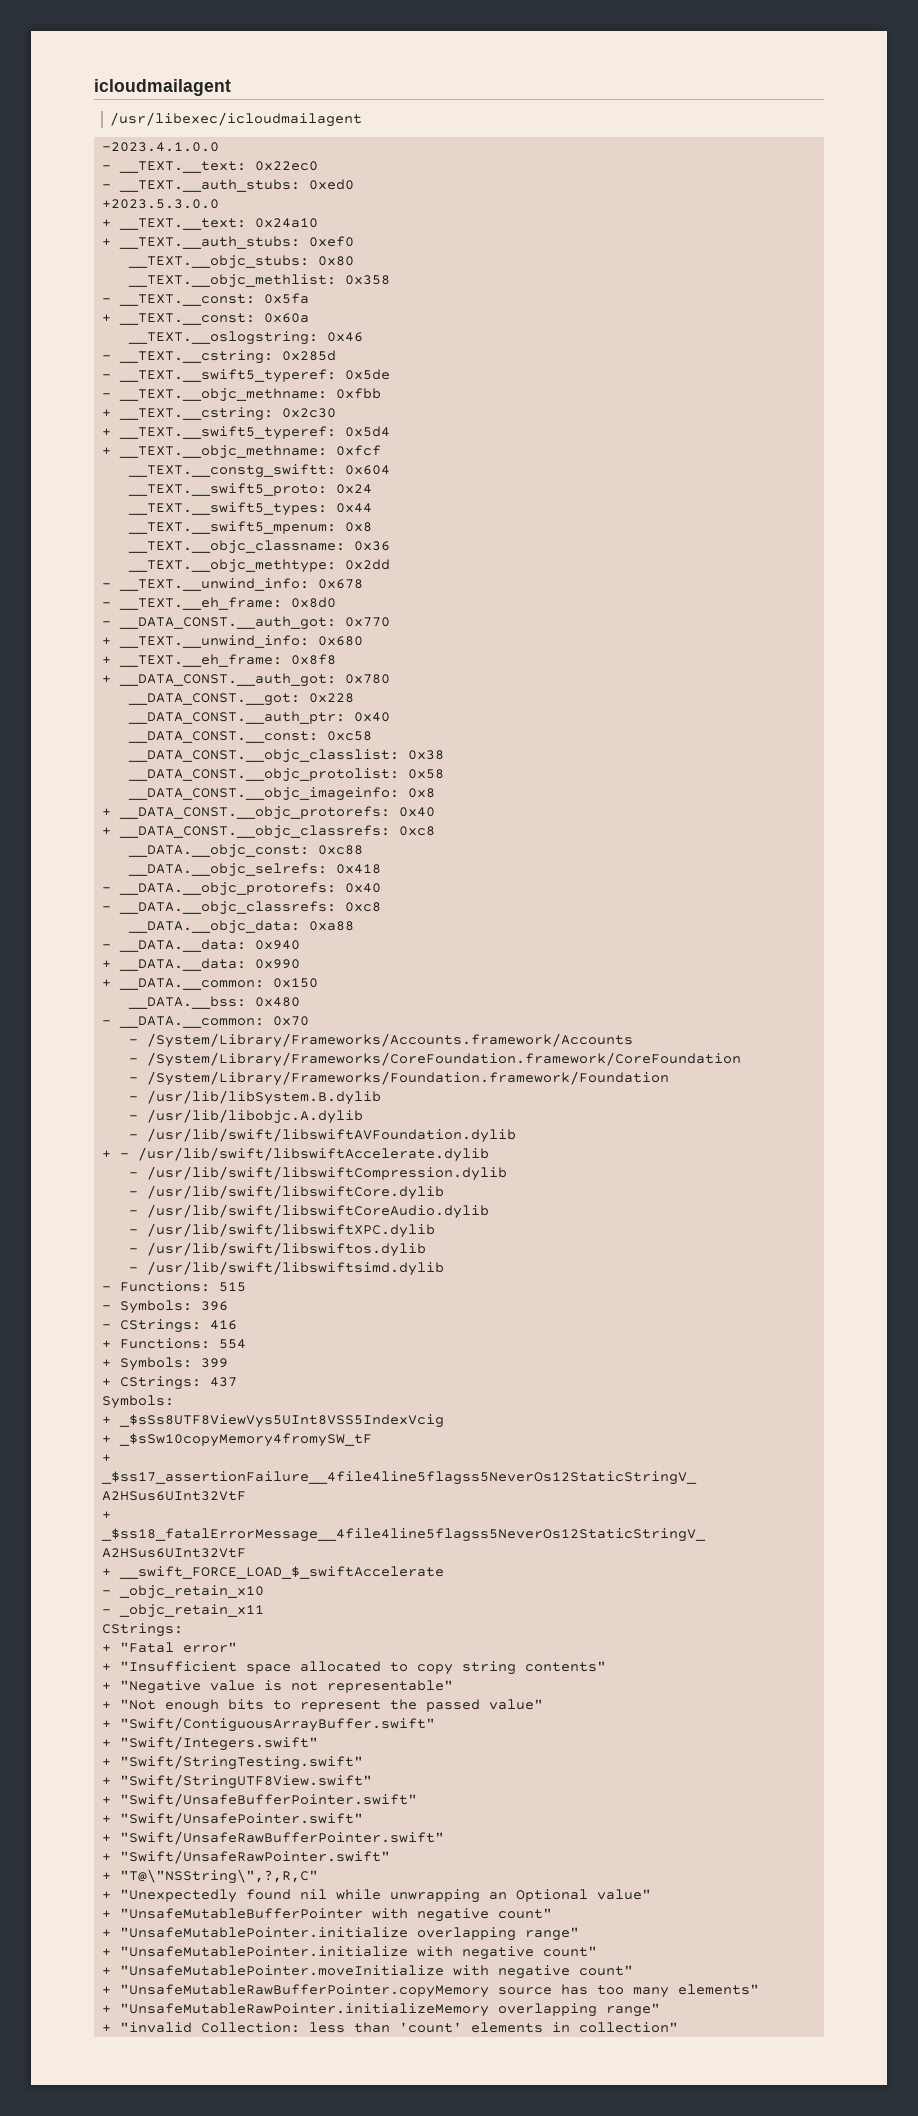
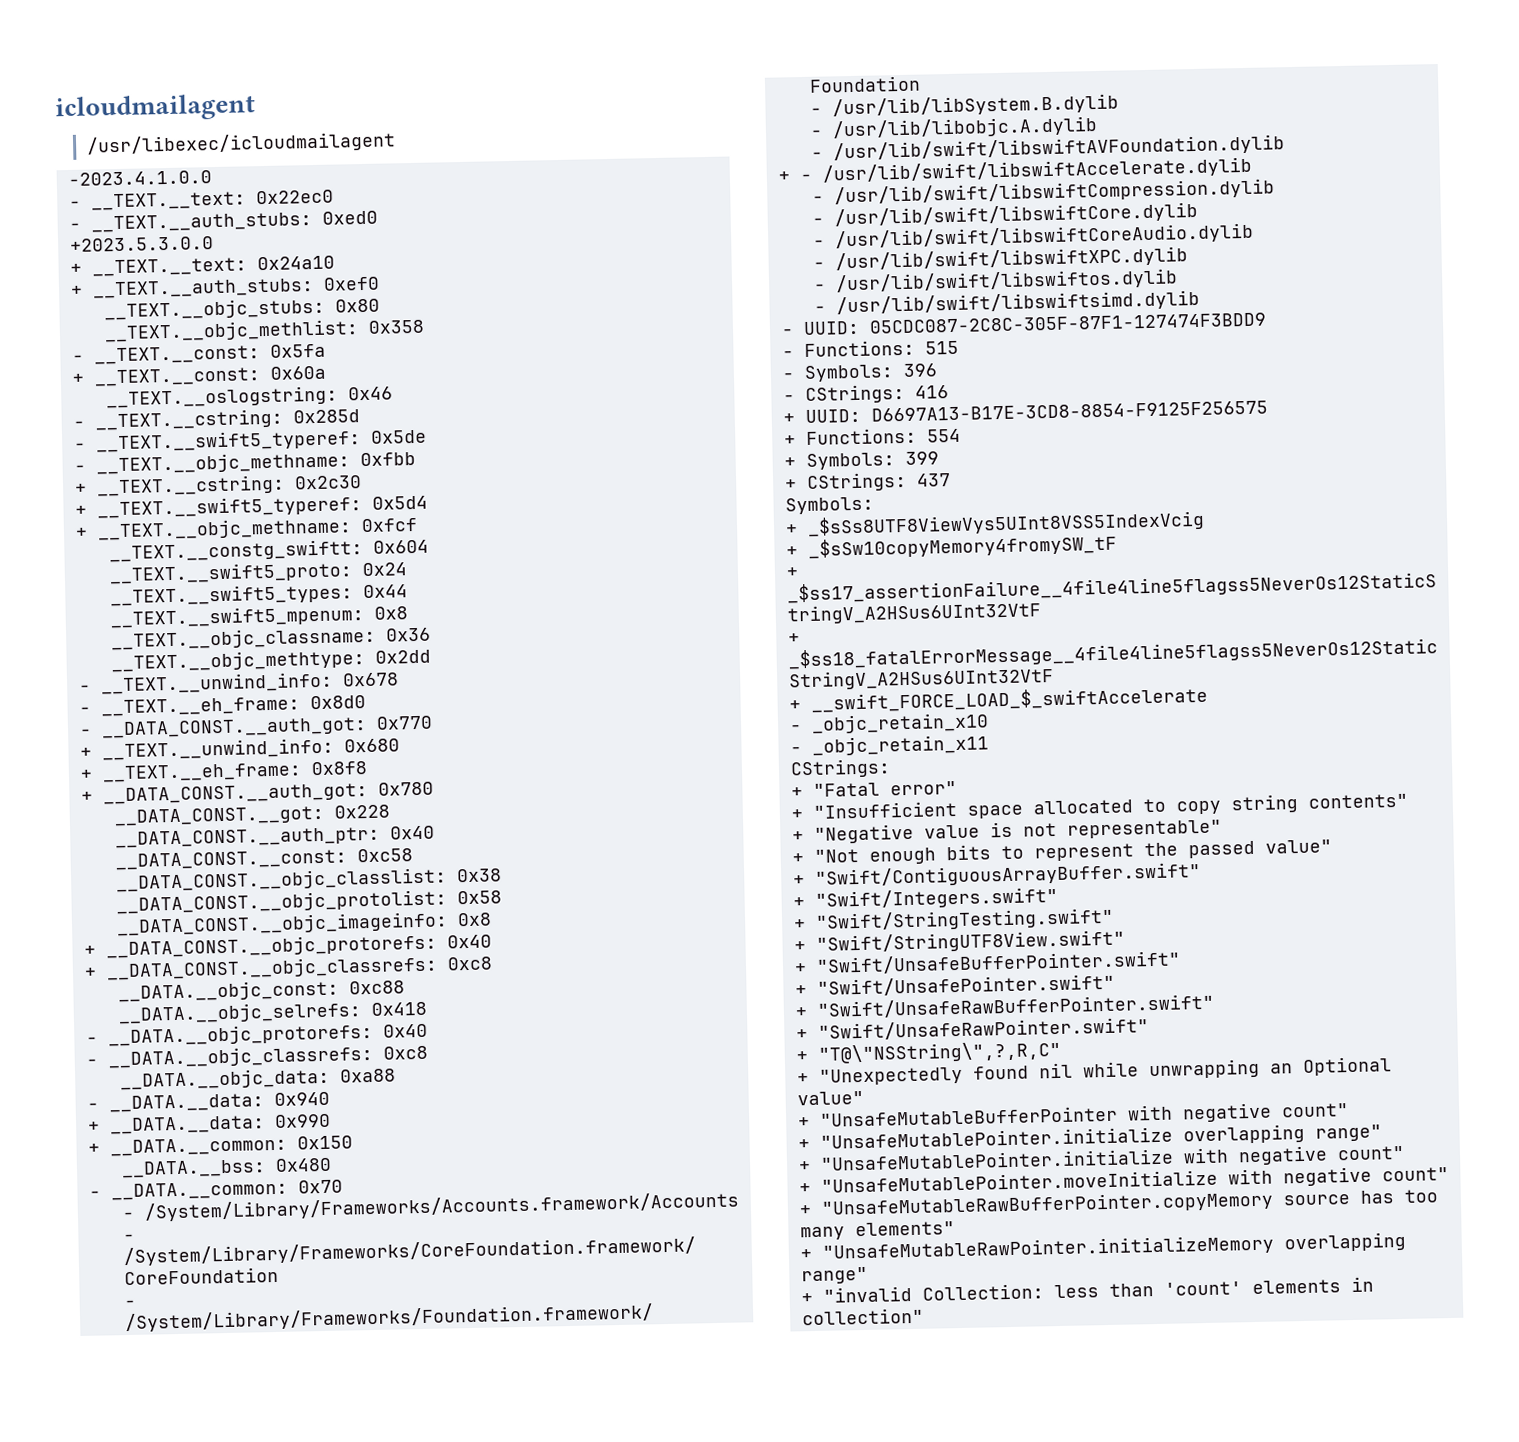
(444, 1268) none -> [781,312,1267,336] // - UUID: 05CDC087-2C8C-305F-87F1-127474F3BDD9
(237, 1325) none -> [783,400,1268,424] // + UUID: D6697A13-B17E-3CD8-8854-F9125F256575

